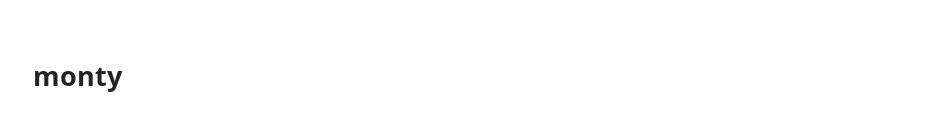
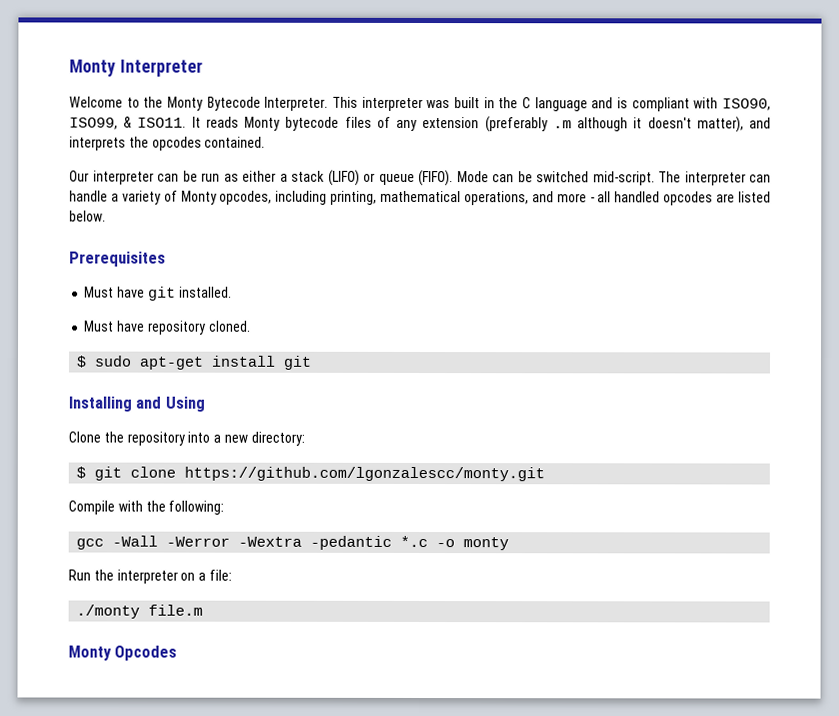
[33,67,123,92] monty -> [69,59,203,77] [69,96,771,112] [69,116,772,133] [69,136,266,151] [69,169,771,187] [69,190,771,206] [69,210,106,222] [69,251,166,267] [84,286,232,301] [84,320,251,335] [76,355,313,370] [68,396,205,412] [68,431,305,446] [76,466,546,482] [68,500,225,515] [76,535,510,551] [68,569,232,584] [76,604,204,619] [68,645,178,661] Monty Interpreter // Welcome to the Monty Bytecode Interpreter. This interpreter was built in the C language and is compliant with ISO90, ISO99, & ISO11. It reads Monty bytecode files of any extension (preferably .m although it doesn't matter), and interprets the opcodes contained. // Our interpreter can be run as either a stack (LIFO) or queue (FIFO). Mode can be switched mid-script. The interpreter can handle a variety of Monty opcodes, including printing, mathematical operations, and more - all handled opcodes are listed below. // Prerequisites // Must have git installed. // Must have repository cloned. // $ sudo apt-get install git // Installing and Using // Clone the repository into a new directory: // $ git clone https://github.com/lgonzalescc/monty.git // Compile with the following: // gcc -Wall -Werror -Wextra -pedantic *.c -o monty // Run the interpreter on a file: // ./monty file.m // Monty Opcodes

